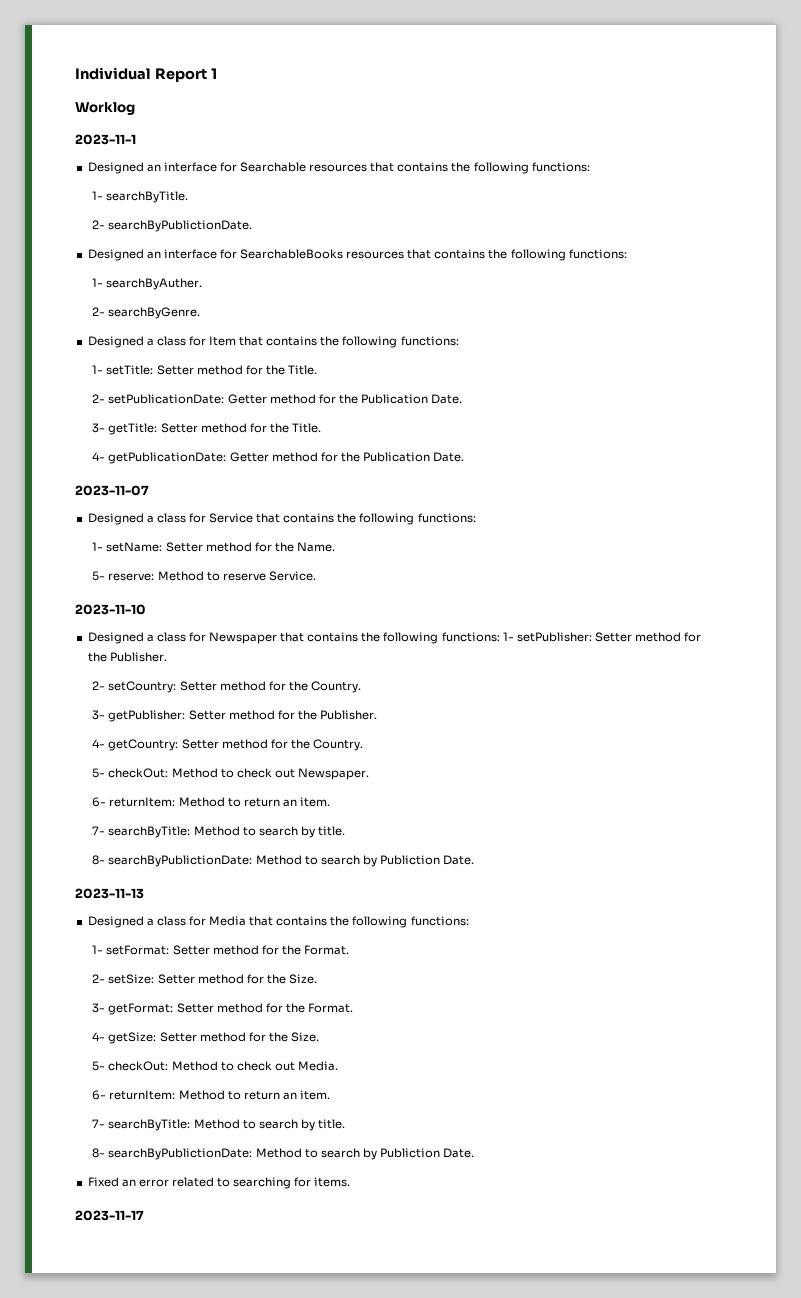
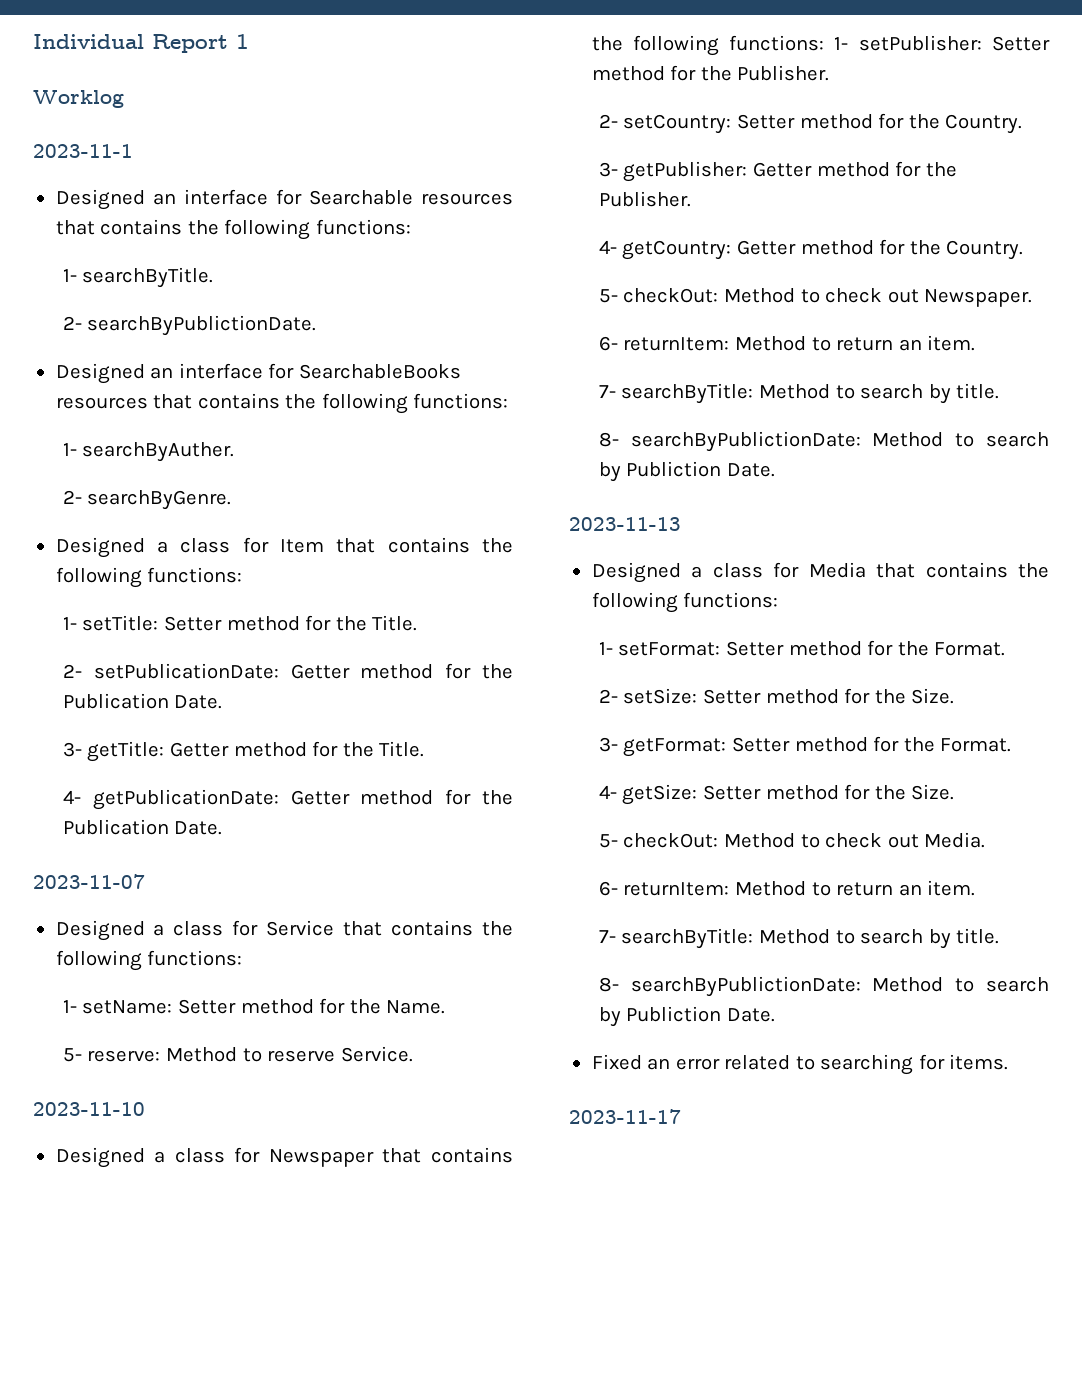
[160,423,198,433] Setter -> [169,742,229,757] Getter
[188,710,226,720] Setter -> [752,162,812,177] Getter
[181,739,219,749] Setter -> [736,240,796,255] Getter

